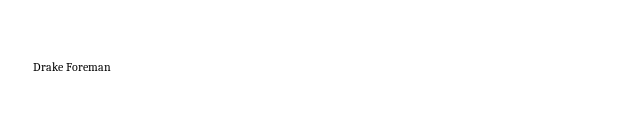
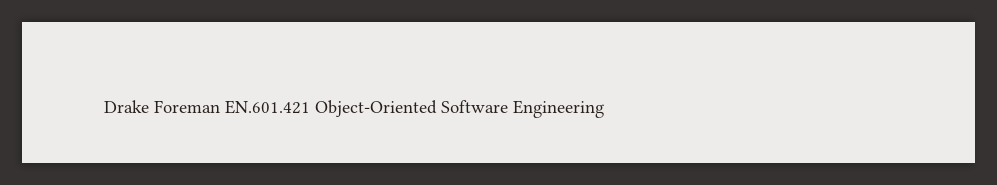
(112, 67) none -> [225,100,604,118] EN.601.421 Object-Oriented Software Engineering

